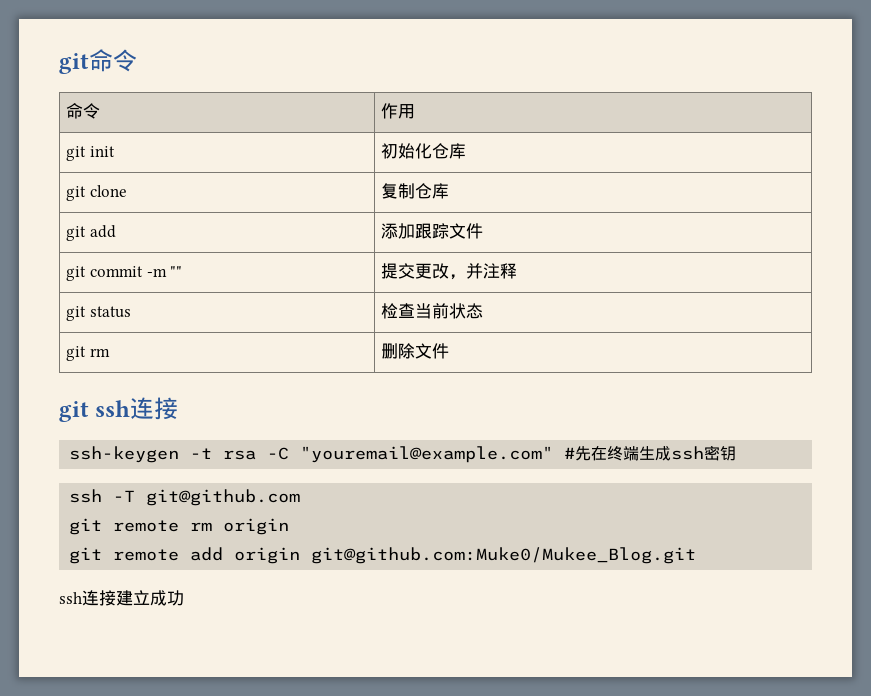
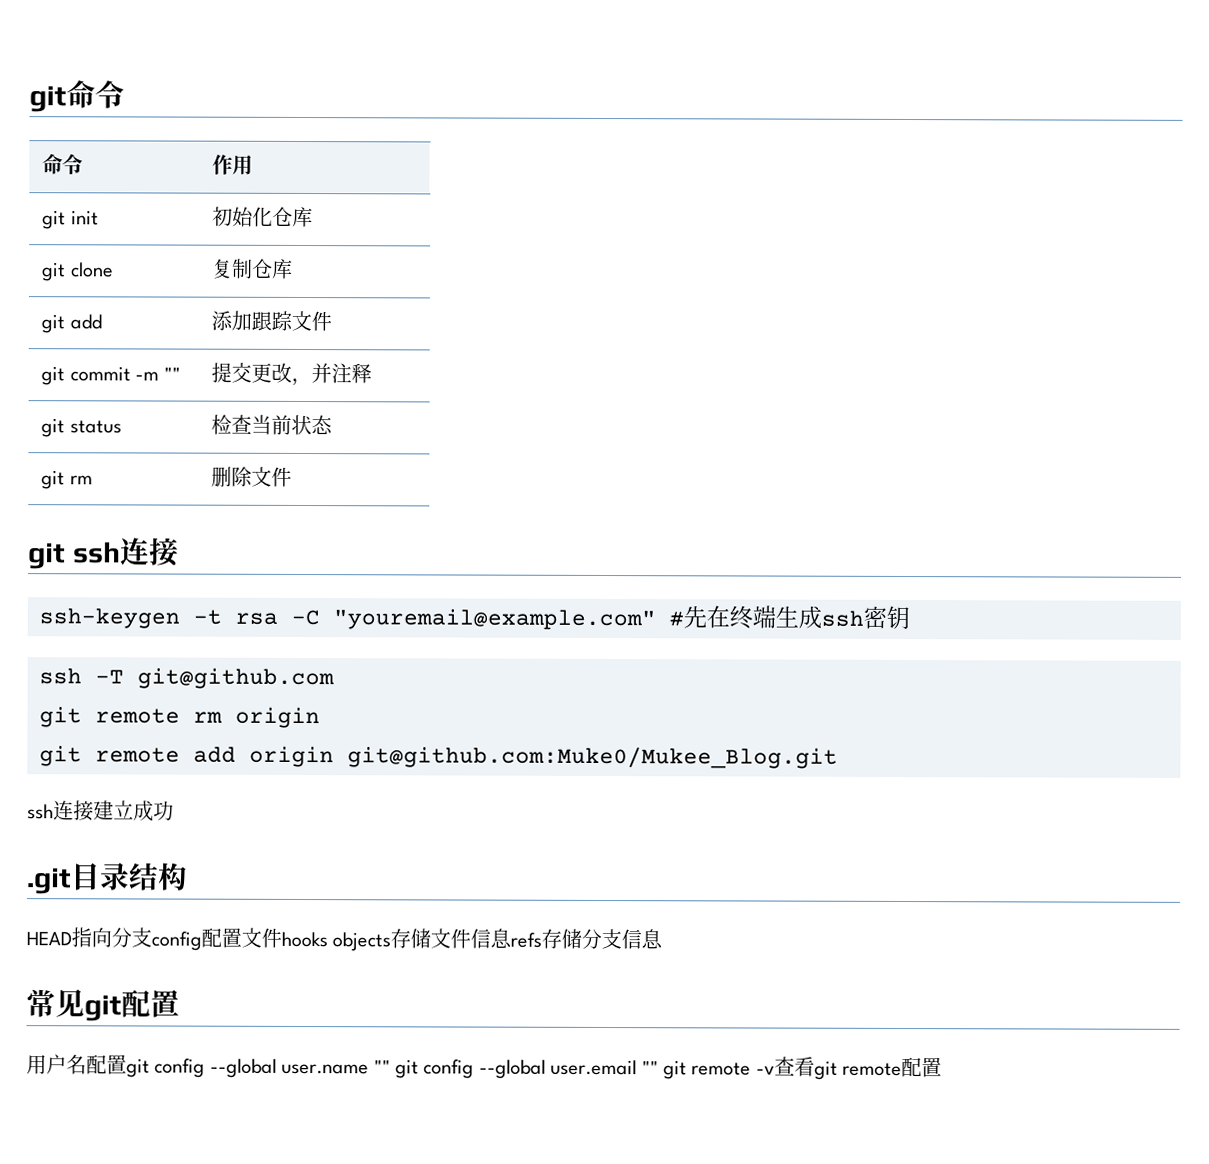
(184, 598) none -> [26,862,188,895] [26,927,664,952] [26,989,180,1022] [26,1054,943,1080] // .git目录结构 // HEAD指向分支config配置文件hooks objects存储文件信息refs存储分支信息 // 常见git配置 // 用户名配置git config --global user.name "" git config --global user.email "" git remote -v查看git remote配置

